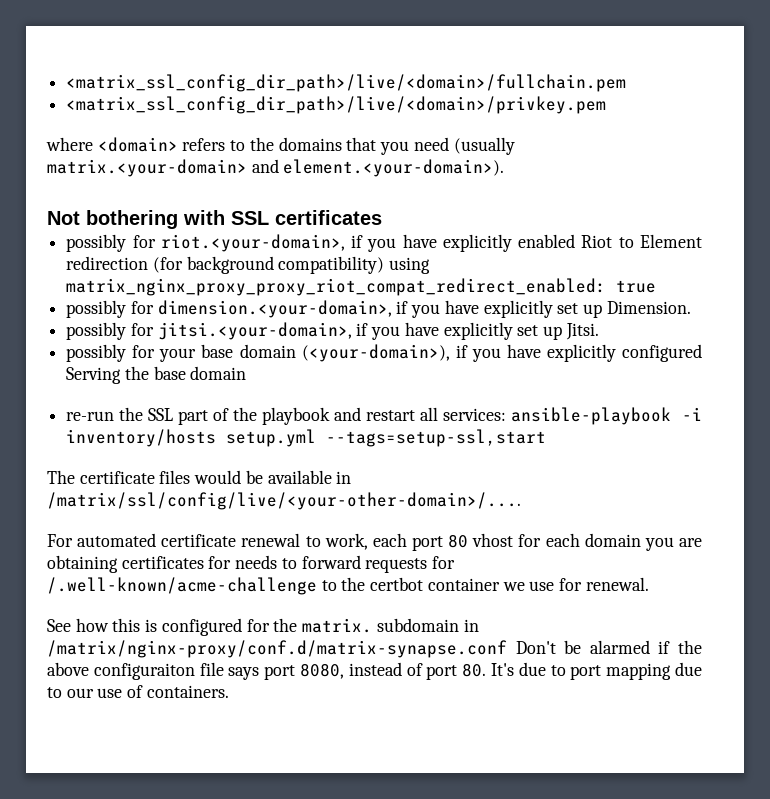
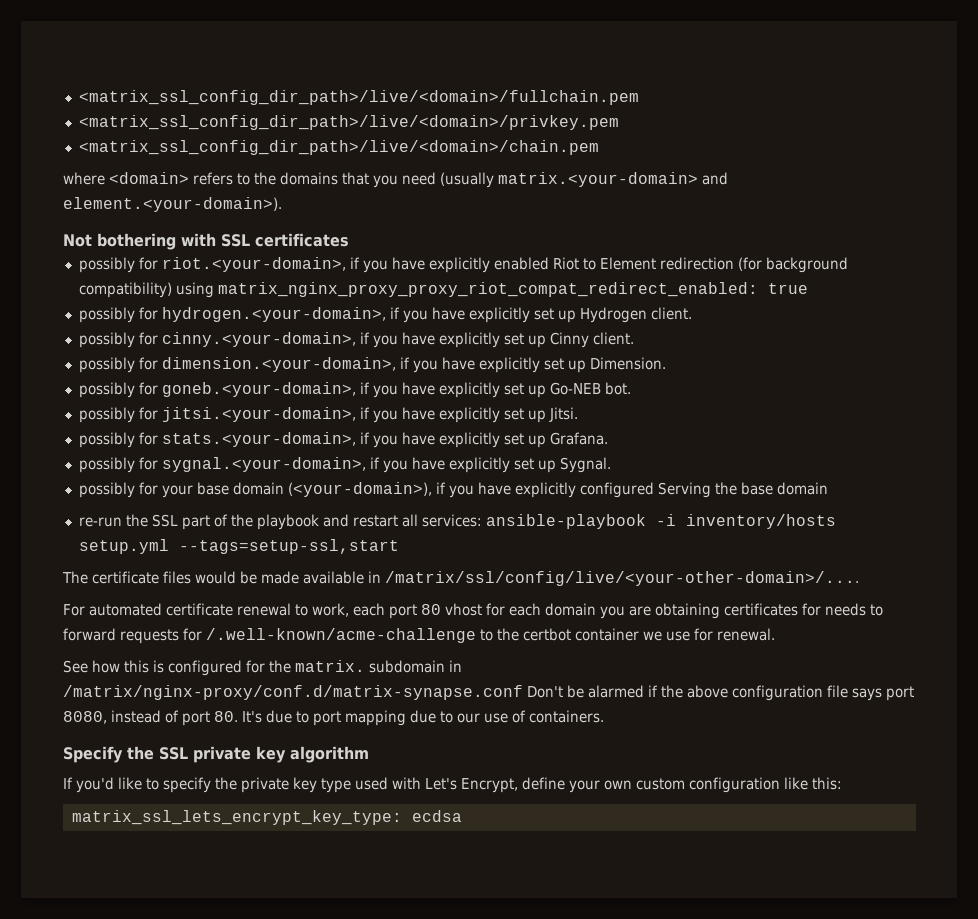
(607, 105) none -> [78,140,599,155] // <matrix_ssl_config_dir_path>/live/<domain>/chain.pem
(657, 286) none -> [78,307,692,323] [78,332,634,348] // possibly for hydrogen.<your-domain>, if you have explicitly set up Hydrogen client. // possibly for cinny.<your-domain>, if you have explicitly set up Cinny client.
(691, 307) none -> [78,382,631,398] // possibly for goneb.<your-domain>, if you have explicitly set up Go-NEB bot.
(599, 331) none -> [78,432,608,448] [78,457,611,473] // possibly for stats.<your-domain>, if you have explicitly set up Grafana. // possibly for sygnal.<your-domain>, if you have explicitly set up Sygnal.
(263, 477) none -> [261,571,299,584] made
[93,663,195,680] configuraiton -> [732,685,823,701] configuration
(229, 691) none -> [63,746,369,763] [63,777,842,793] [71,810,462,825] // Specify the SSL private key algorithm // If you'd like to specify the private key type used with Let's Encrypt, define your own custom configuration like this: // matrix_ssl_lets_encrypt_key_type: ecdsa

